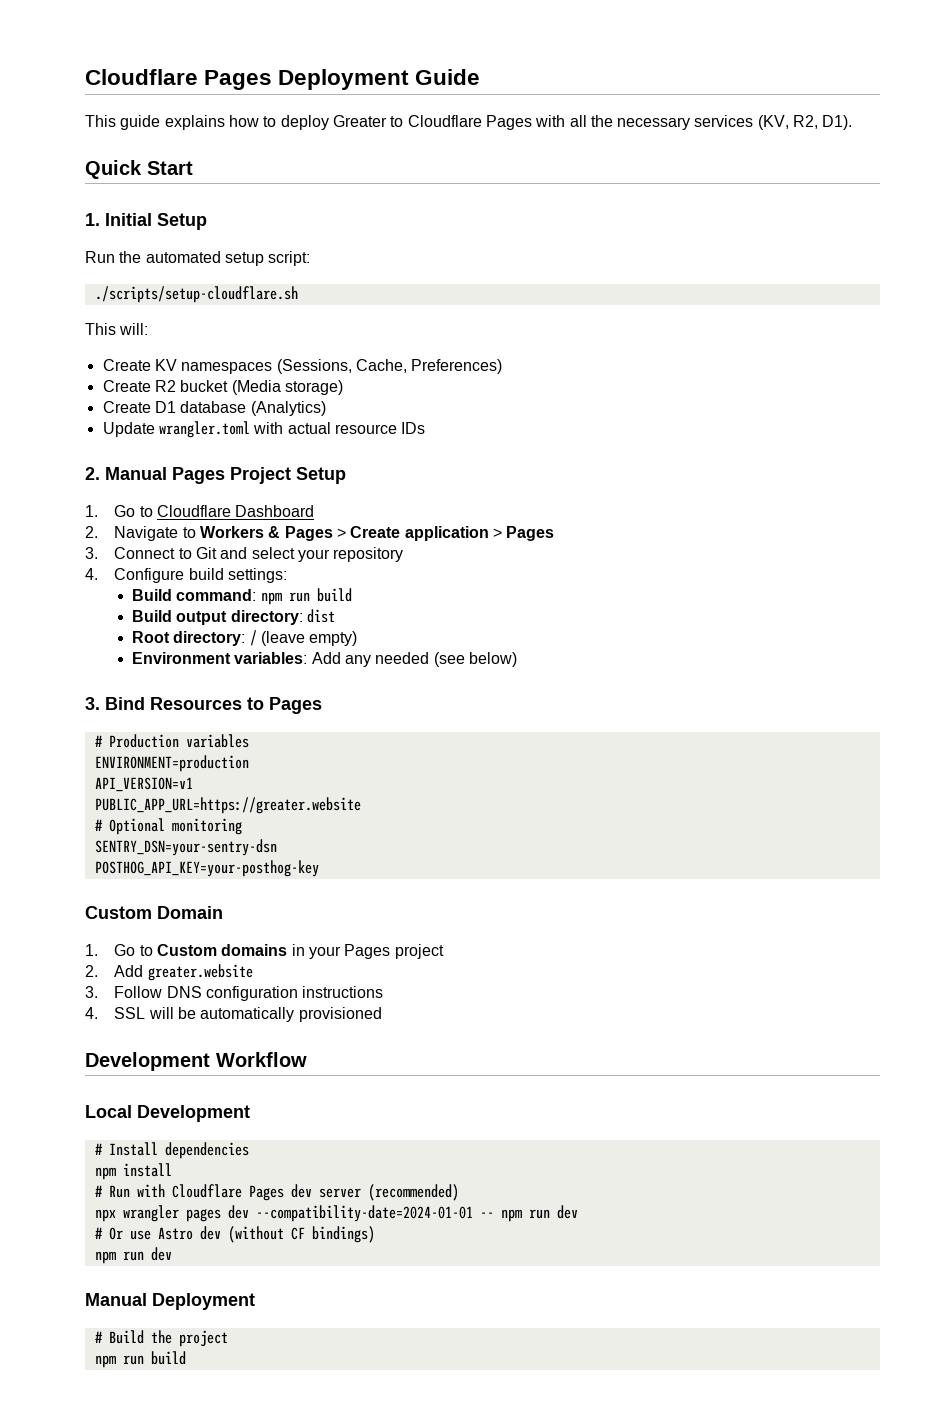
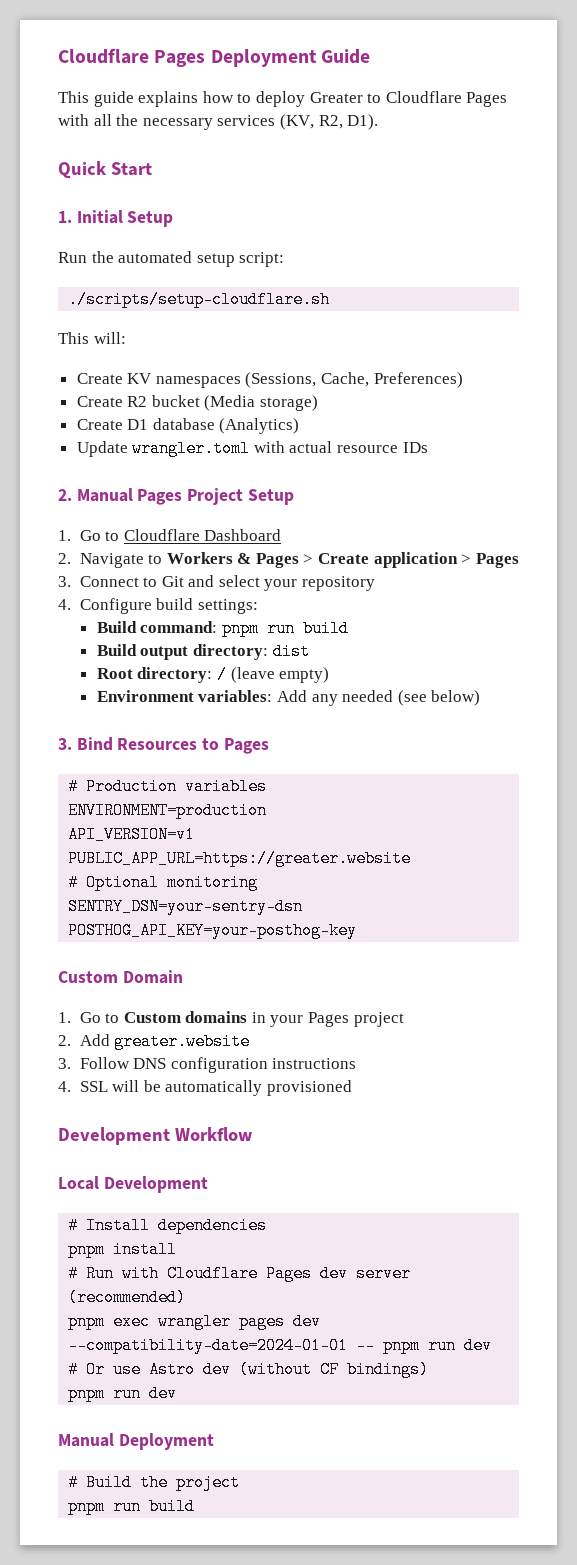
[260,592,282,605] npm -> [221,620,259,637] pnpm
[94,1167,116,1180] npm -> [68,1241,106,1258] pnpm
[94,1209,116,1222] npx -> [68,1313,151,1330] pnpm exec
[500,1209,522,1222] npm -> [383,1337,421,1354] pnpm
[94,1251,116,1264] npm -> [68,1385,106,1402] pnpm
[94,1355,116,1368] npm -> [68,1498,106,1515] pnpm

